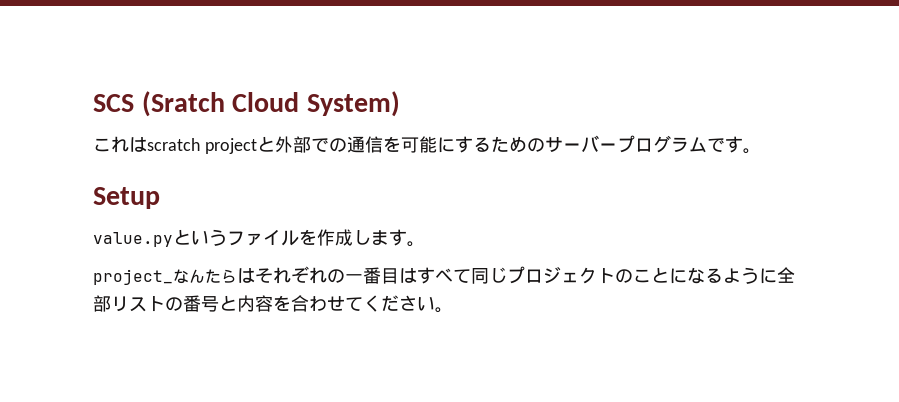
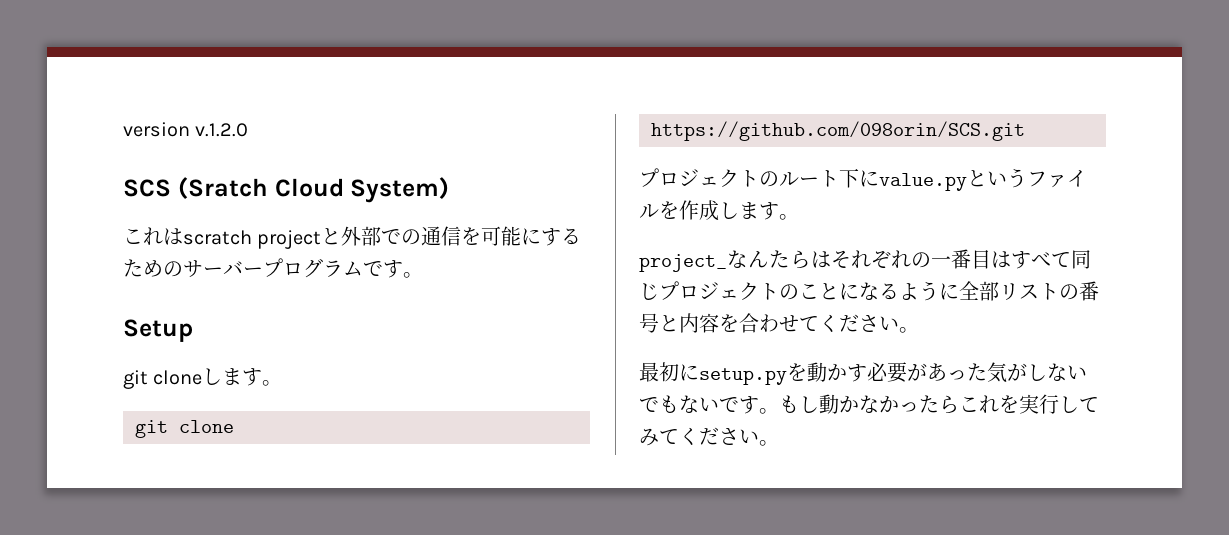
(93, 103) none -> [123,122,249,137] version v.1.2.0 //
(160, 198) none -> [123,368,283,389] [135,420,234,438] [651,121,1025,141] [639,168,879,188] git cloneします。 // git clone https://github.com/098orin/SCS.git // プロジェクトのルート下に
(453, 310) none -> [639,362,1087,385] [639,394,1099,414] [639,427,779,446] // 最初にsetup.pyを動かす必要があった気がしないでもないです。もし動かなかったらこれを実行してみてください。

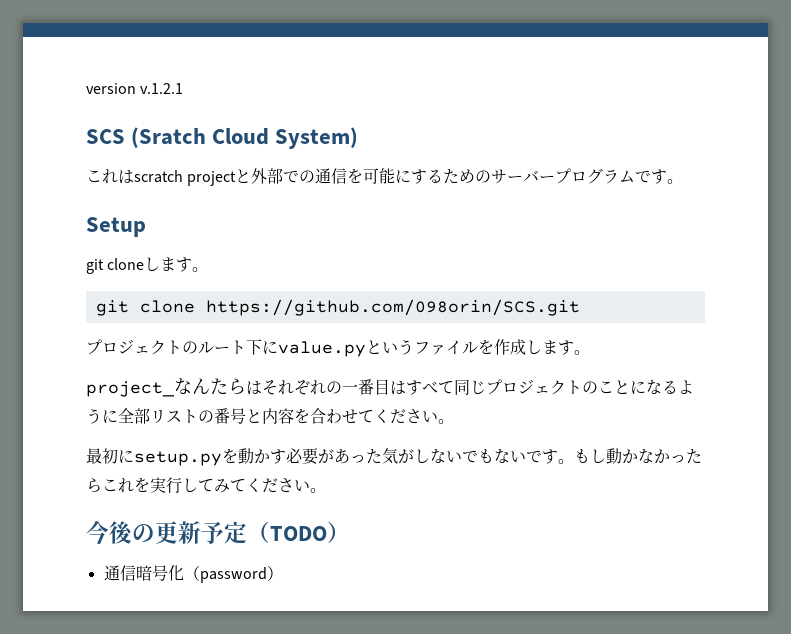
[195,123,249,137] v.1.2.0 -> [140,83,184,94] v.1.2.1
(779, 443) none -> [86,521,350,545] [103,565,283,583] // 今後の更新予定（TODO） // 通信暗号化（password）

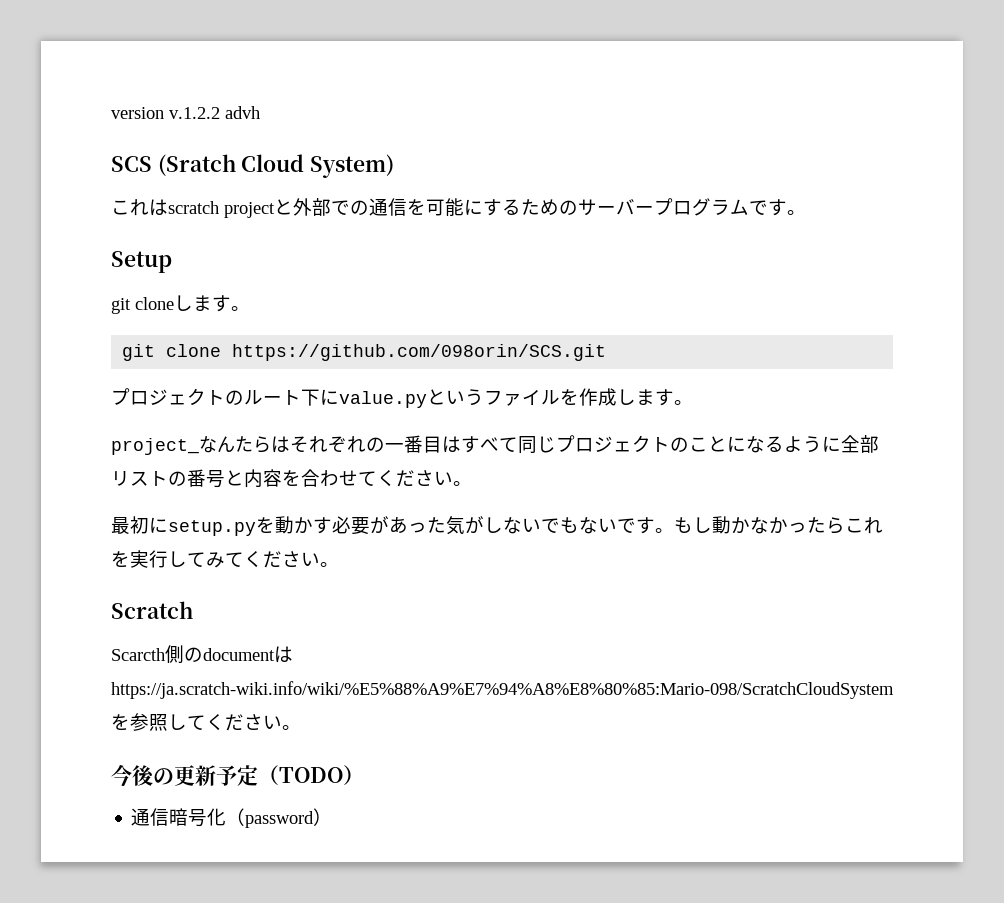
[140,83,184,94] v.1.2.1 -> [169,106,260,119] v.1.2.2 advh
(326, 490) none -> [111,601,193,619] [111,645,293,663] [111,681,894,699] [111,713,301,731] // Scratch // Scarcth側のdocumentはhttps://ja.scratch-wiki.info/wiki/%E5%88%A9%E7%94%A8%E8%80%85:Mario-098/ScratchCloudSystemを参照してください。

